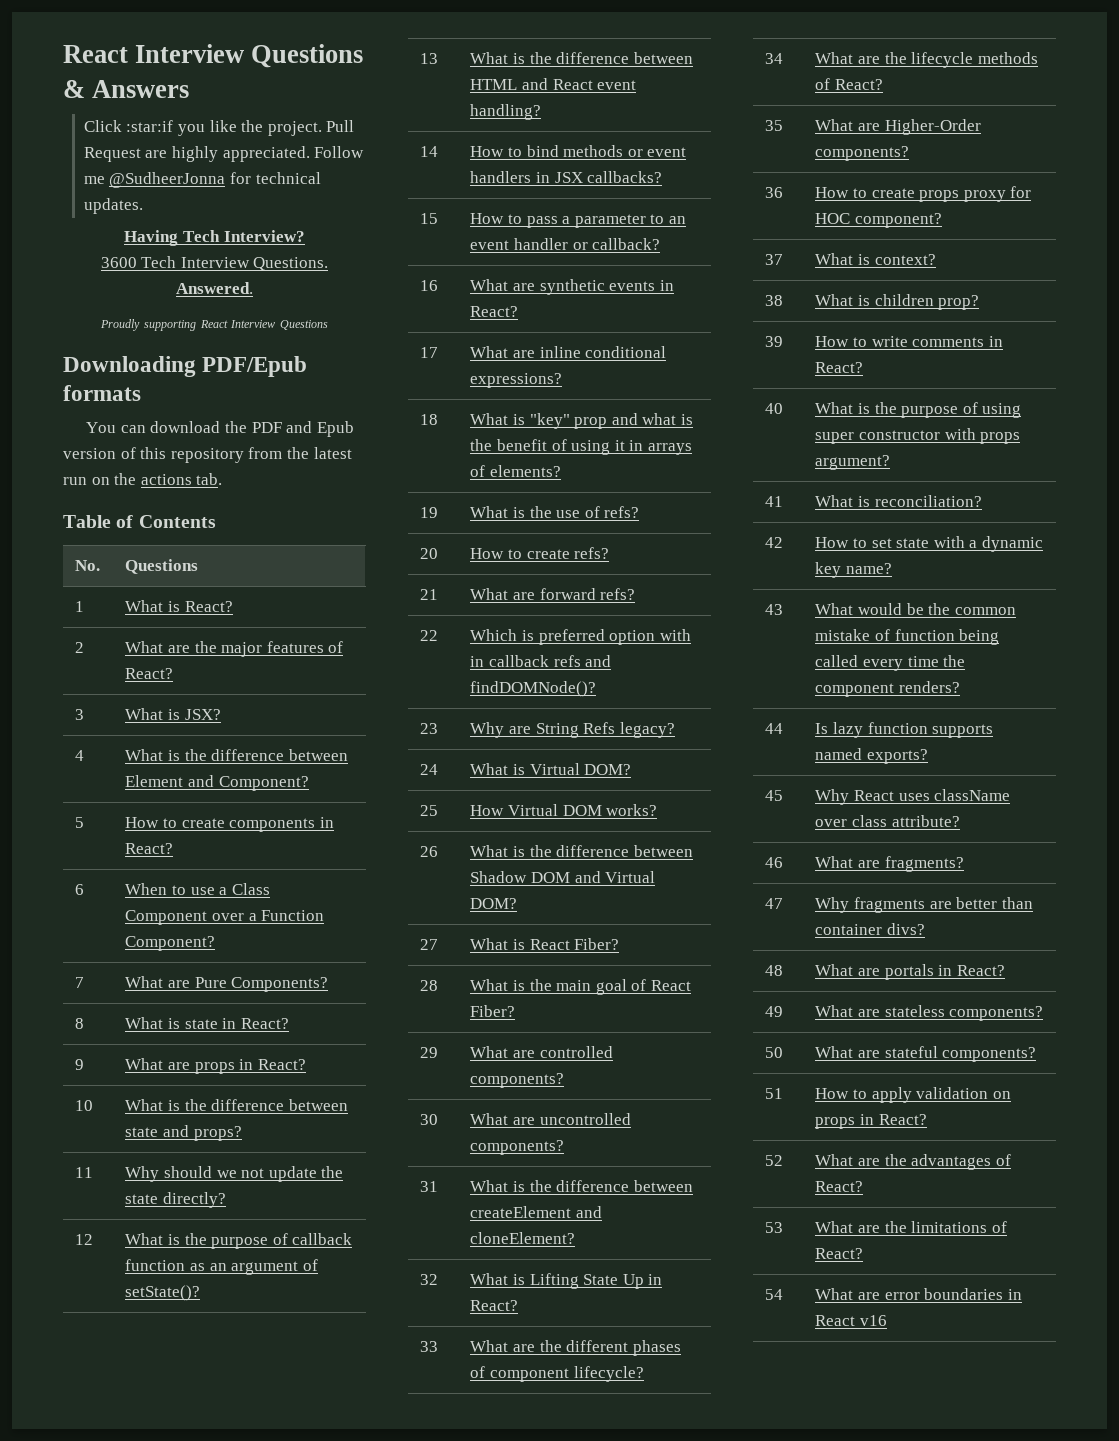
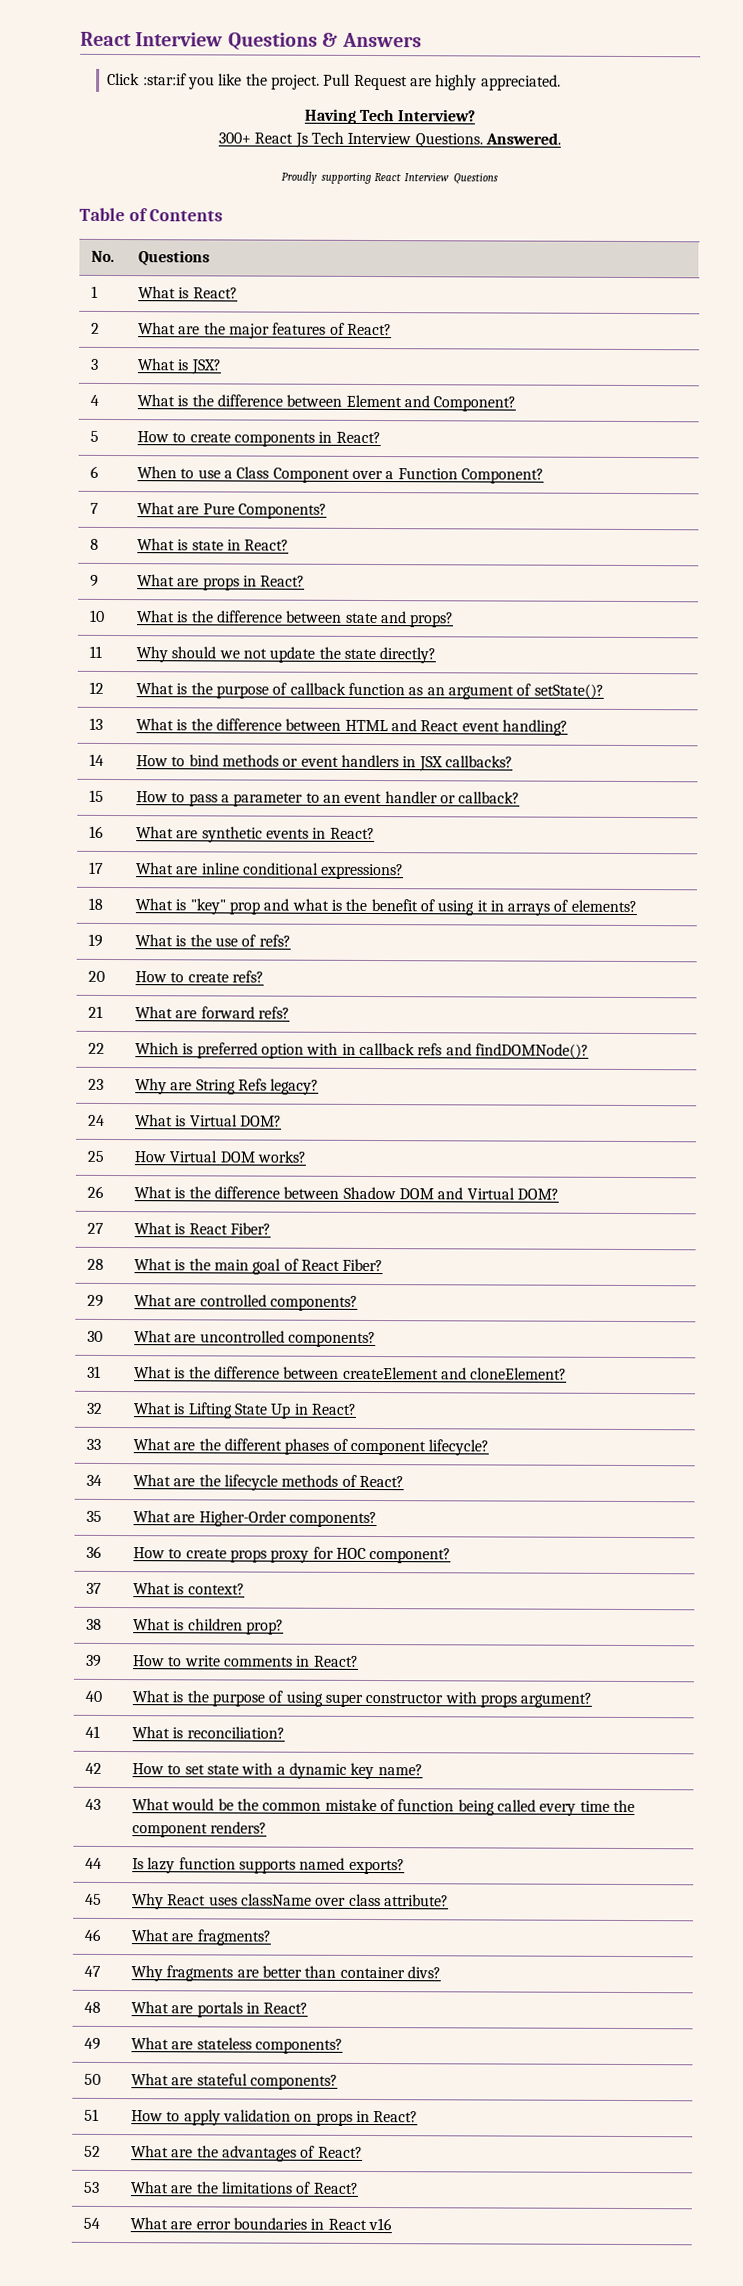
[314,146,365,158] [83,172,321,188] [83,198,143,214] Follow me @SudheerJonna for technical updates. -> (561, 82) none
[100,257,137,268] 3600 -> [218,132,308,148] 300+ React Js
[63,356,308,377] [63,385,141,401] [86,421,354,437] [63,447,352,463] [63,473,223,485] // Downloading PDF/Epub formats // You can download the PDF and Epub version of this repository from the latest run on the actions tab. -> (498, 179) none

